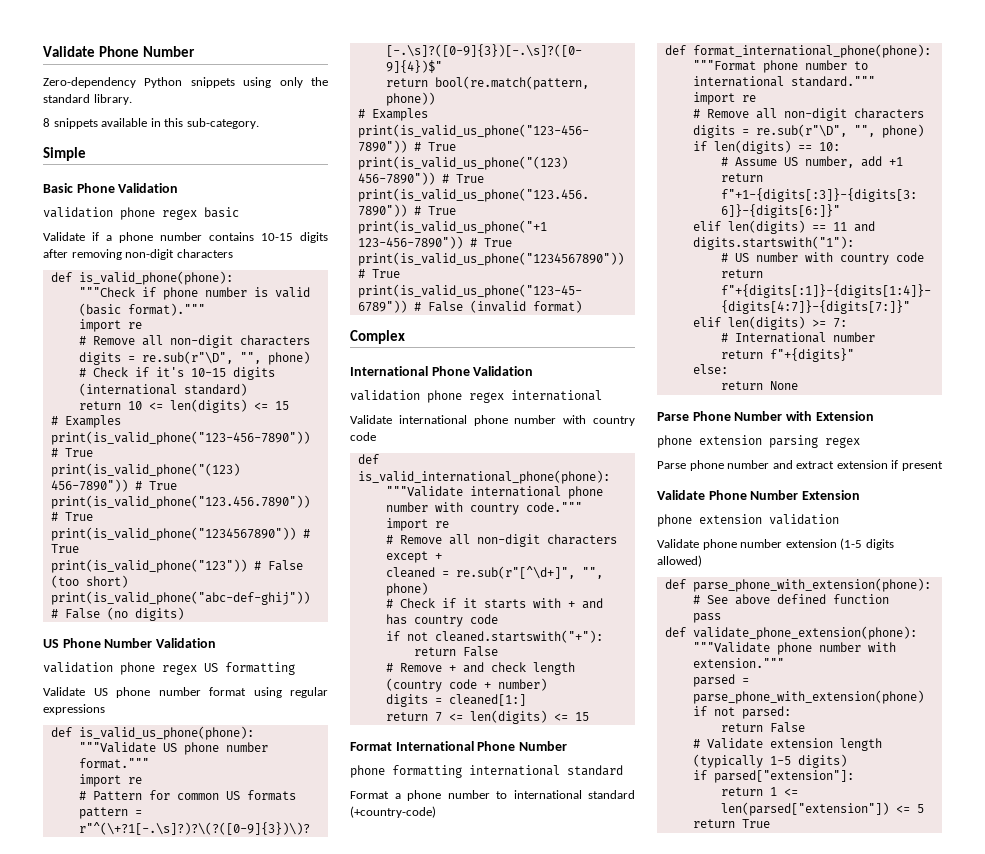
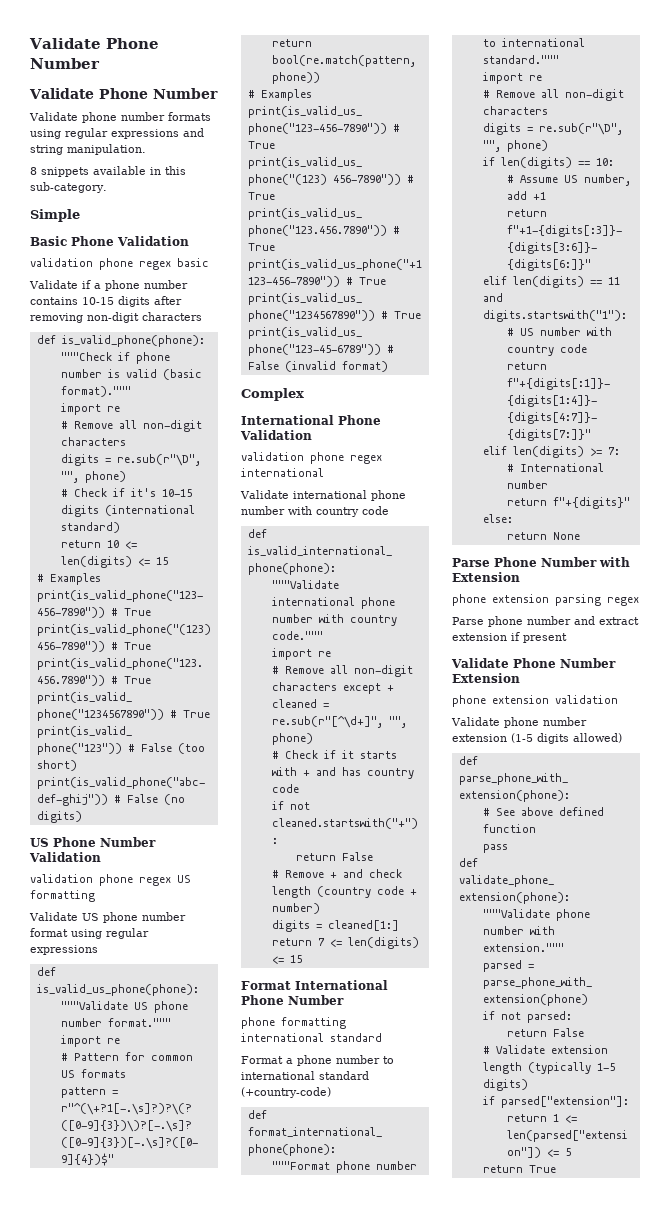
[43,46,196,57] [43,77,328,88] [43,94,132,105] Validate Phone Number // Zero-dependency Python snippets using only the standard library. -> [29,38,159,49] [30,58,100,69] [29,88,218,99] [29,112,211,123] [30,128,204,139] [30,144,146,155] Validate Phone Number // Validate Phone Number // Validate phone number formats using regular expressions and string manipulation.

